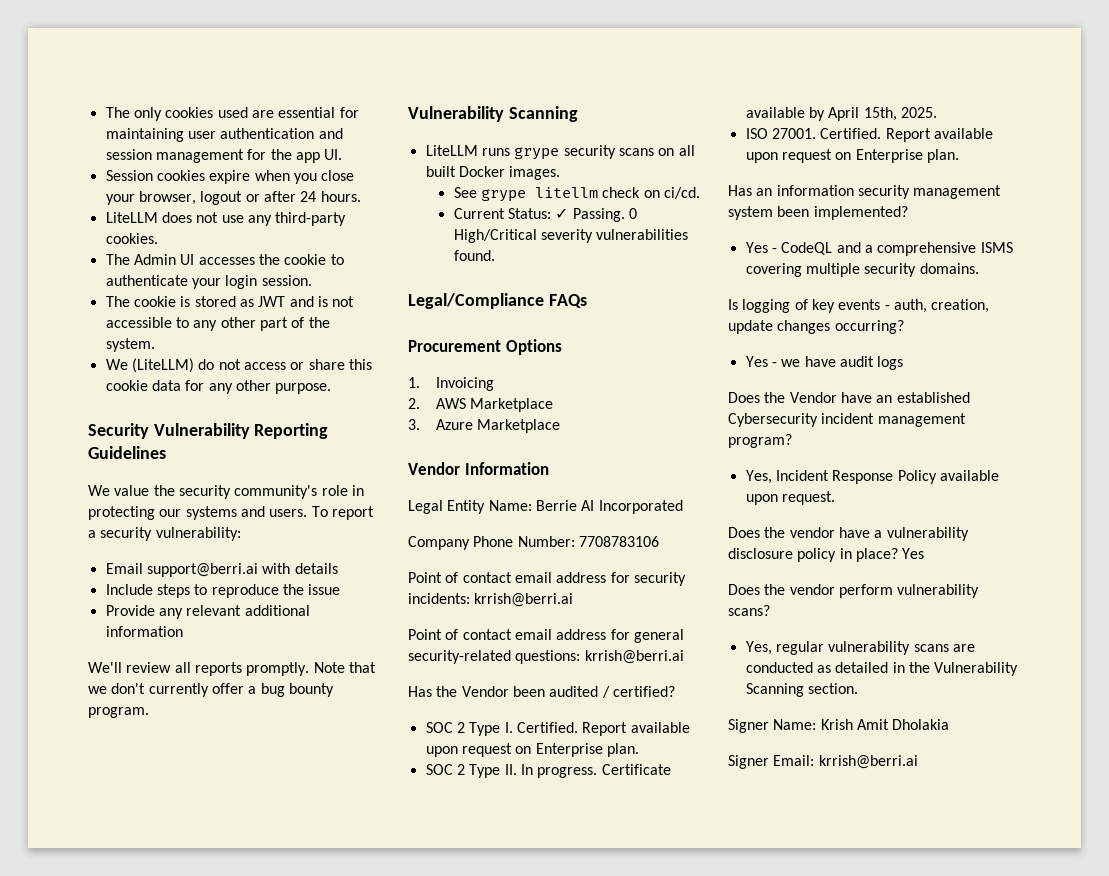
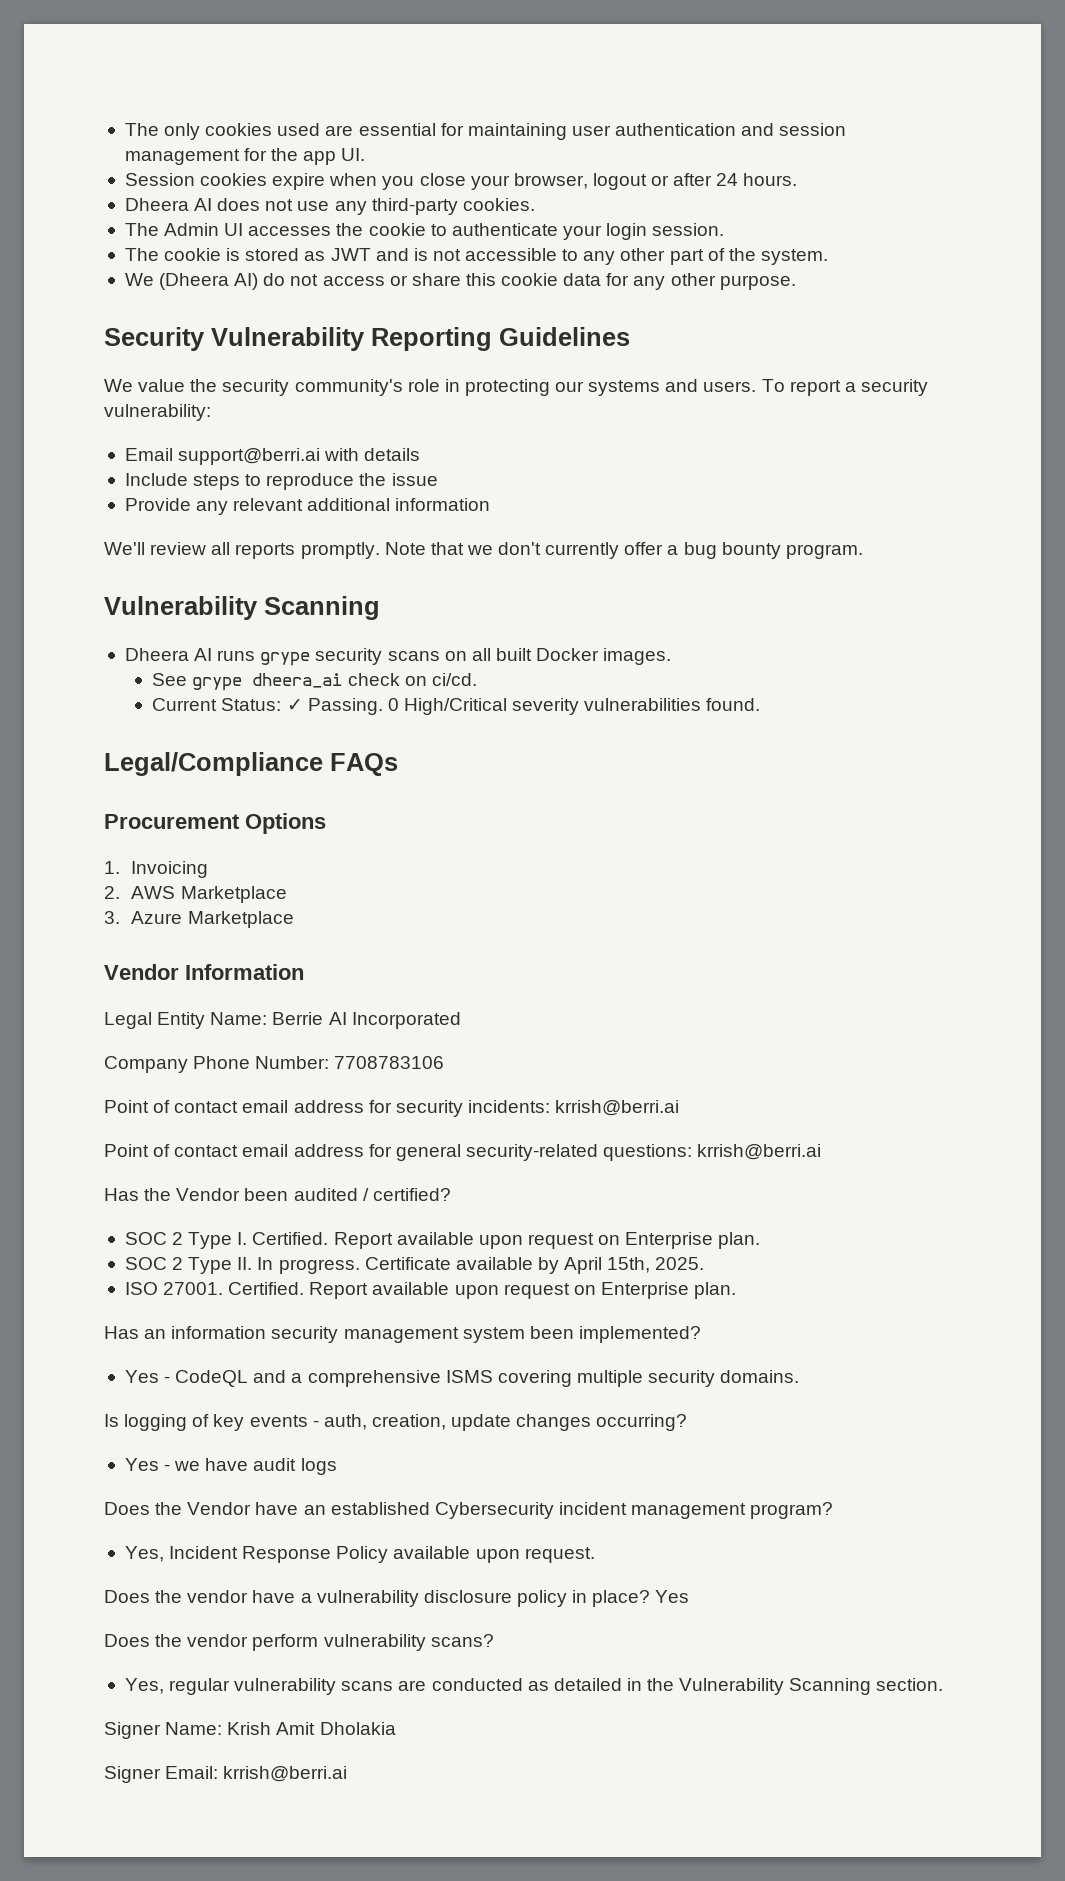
[105,212,158,223] LiteLLM -> [124,198,213,211] Dheera AI
[131,358,194,373] (LiteLLM) -> [159,273,259,290] (Dheera AI)
[425,145,478,156] LiteLLM -> [124,648,213,661] Dheera AI
[535,187,599,198] litellm -> [252,673,343,688] dheera_ai

